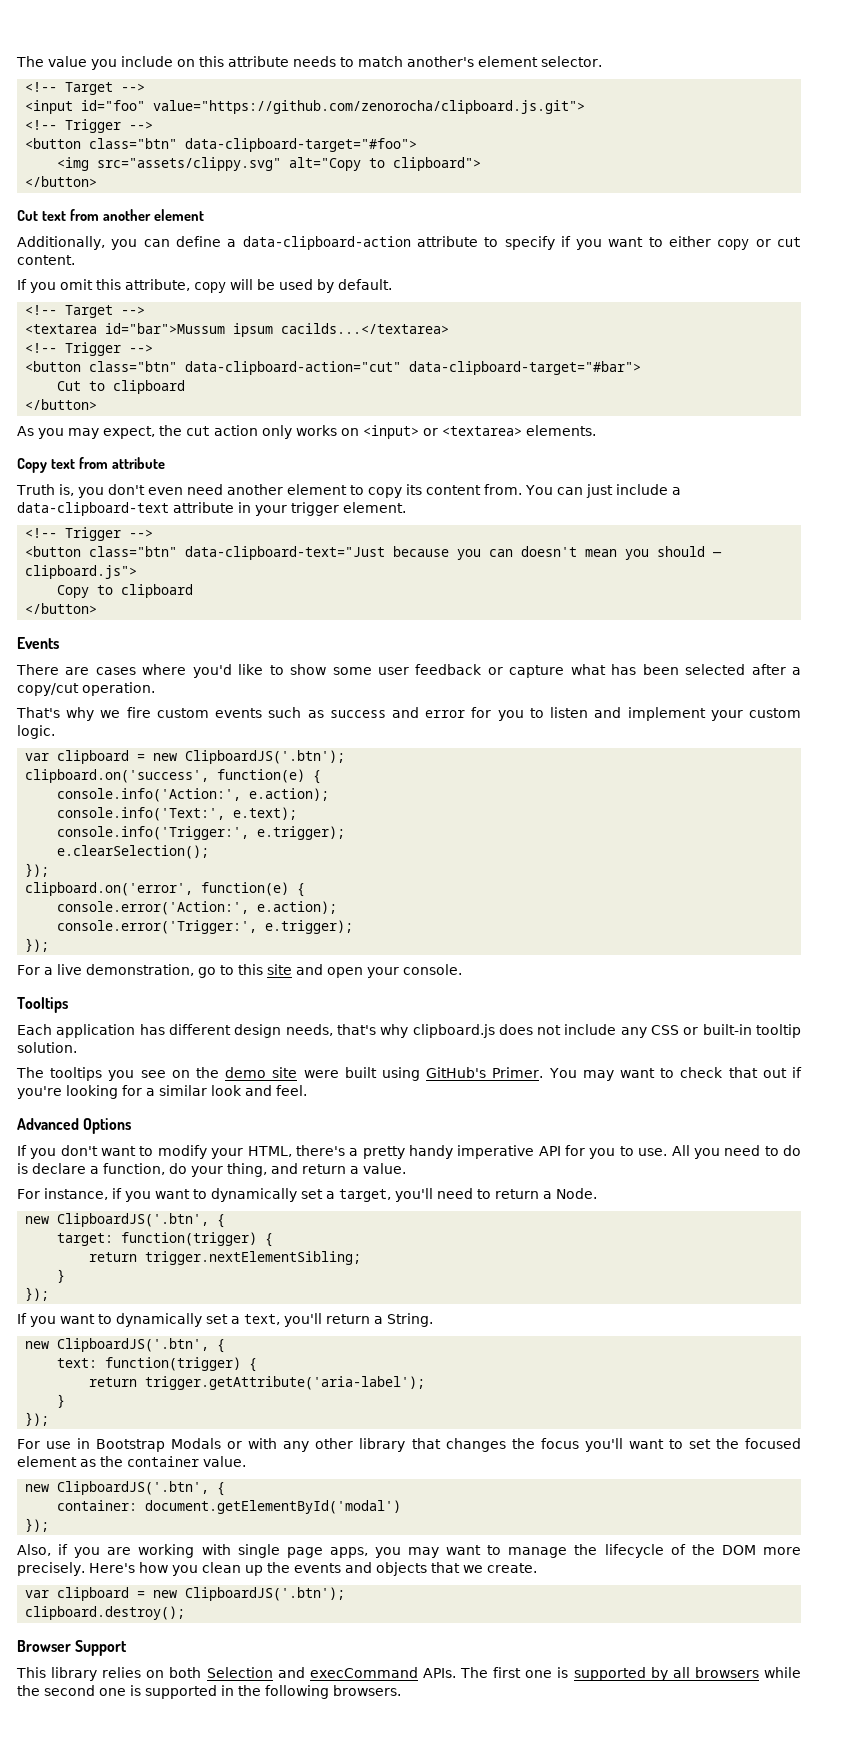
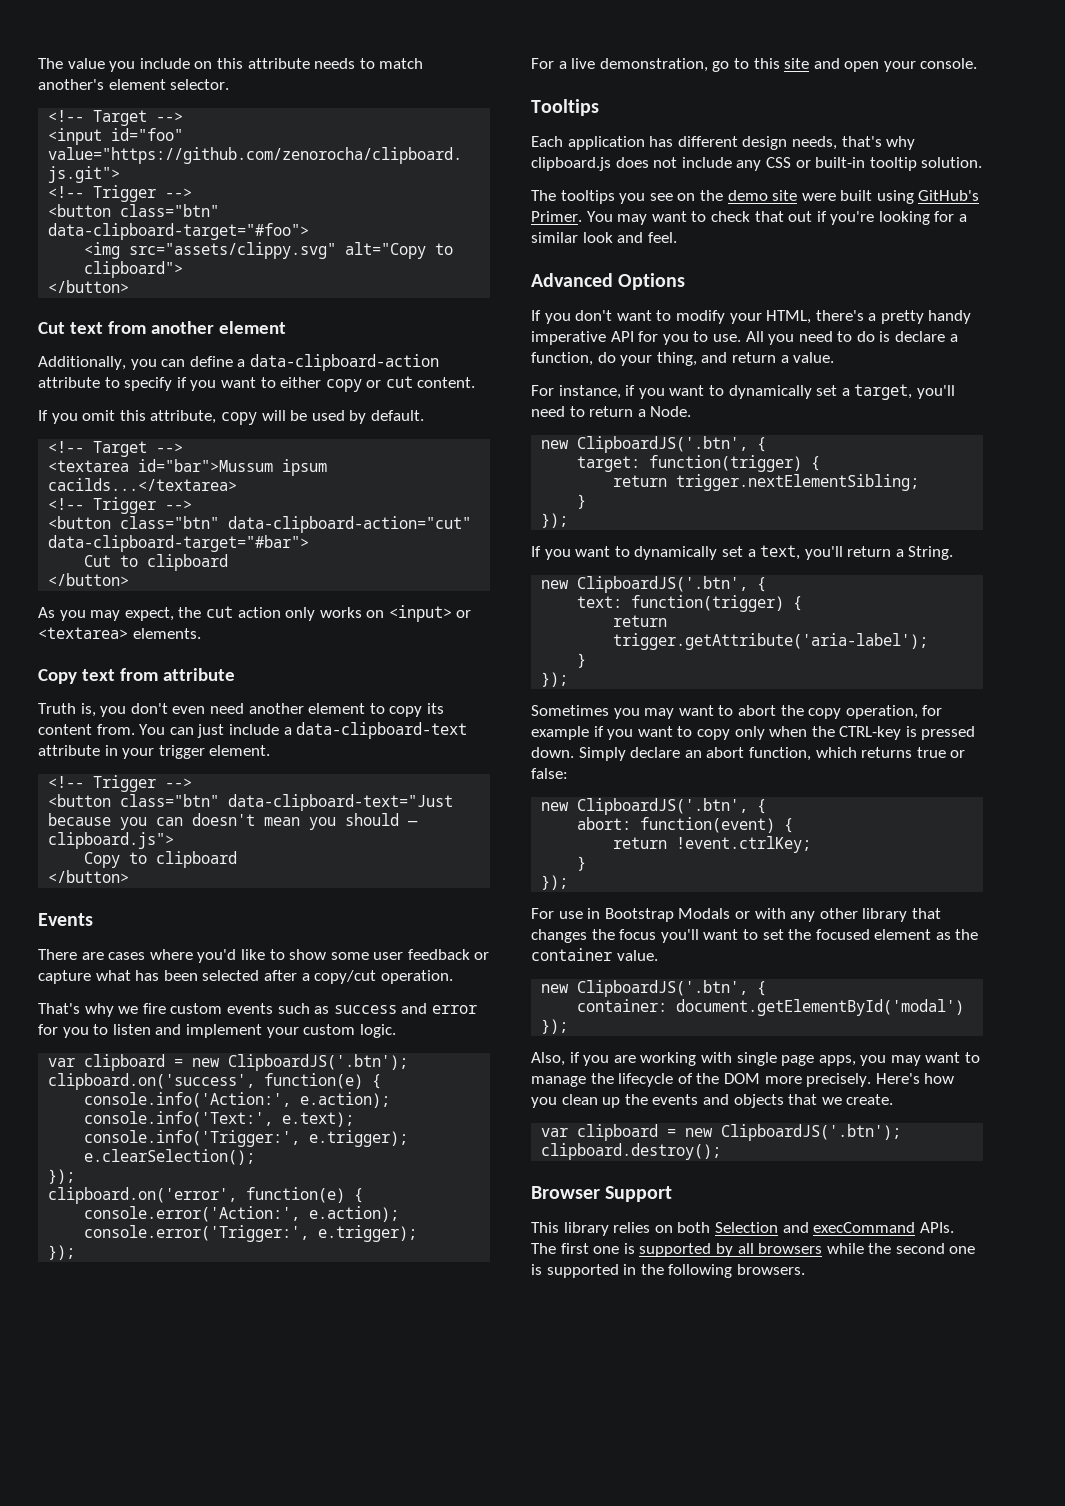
(50, 1419) none -> [531,705,943,719] [531,726,976,740] [531,747,966,761] [531,768,568,779] [541,798,767,815] [577,817,794,833] [613,836,812,853] [577,856,587,871] [541,875,569,890] // Sometimes you may want to abort the copy operation, for example if you want to copy only when the CTRL-key is pressed down. Simply declare an abort function, which returns true or false: // new ClipboardJS('.btn', { // abort: function(event) { // return !event.ctrlKey; // } // });

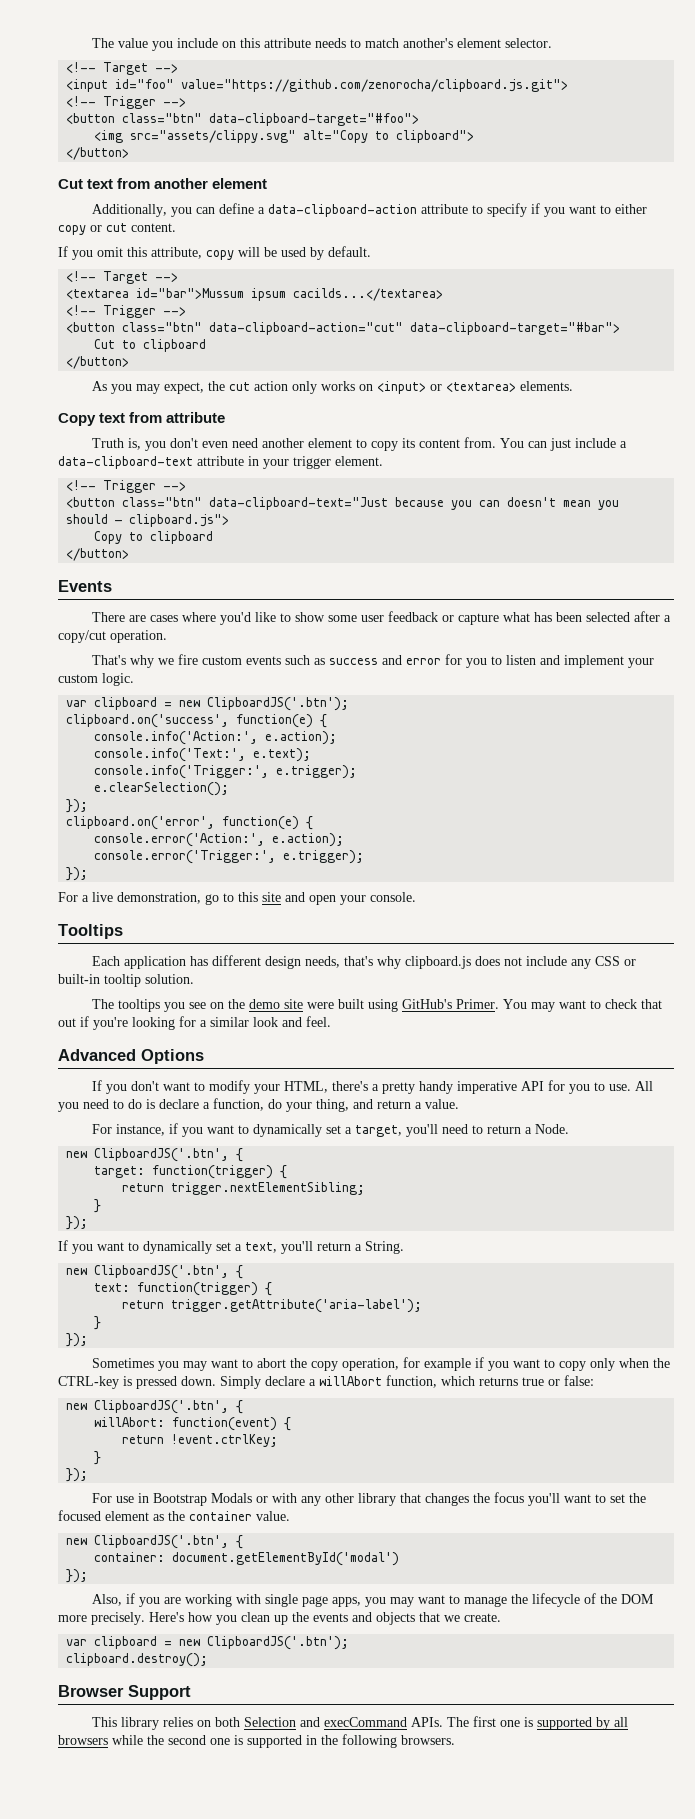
[684,747,745,758] an abort -> [309,1376,382,1386] a willAbort
[577,817,632,830] abort: -> [94,1417,166,1427] willAbort:

